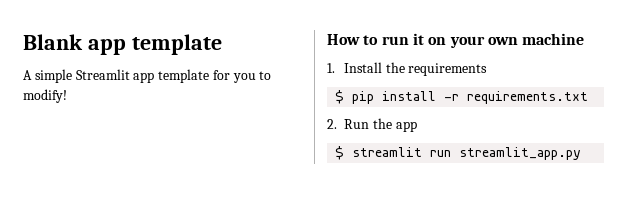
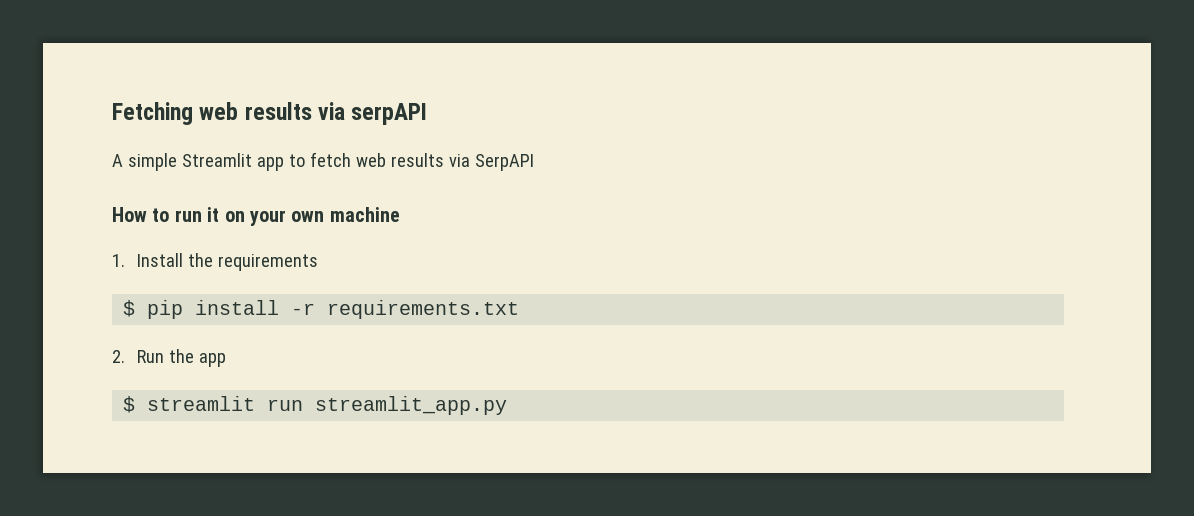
[23,34,222,55] Blank app template -> [112,102,428,125] Fetching web results via serpAPI
[158,69,272,83] [23,89,67,103] template for you to modify! -> [288,152,534,171] to fetch web results via SerpAPI

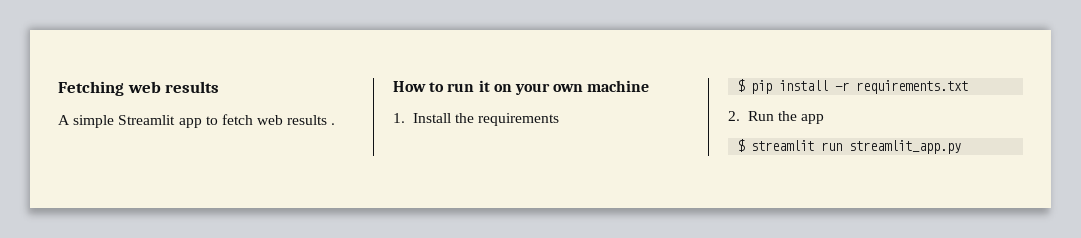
[318,102,428,125] via serpAPI -> (220, 87) none
[448,154,534,171] via SerpAPI -> [331,123,336,125] .

